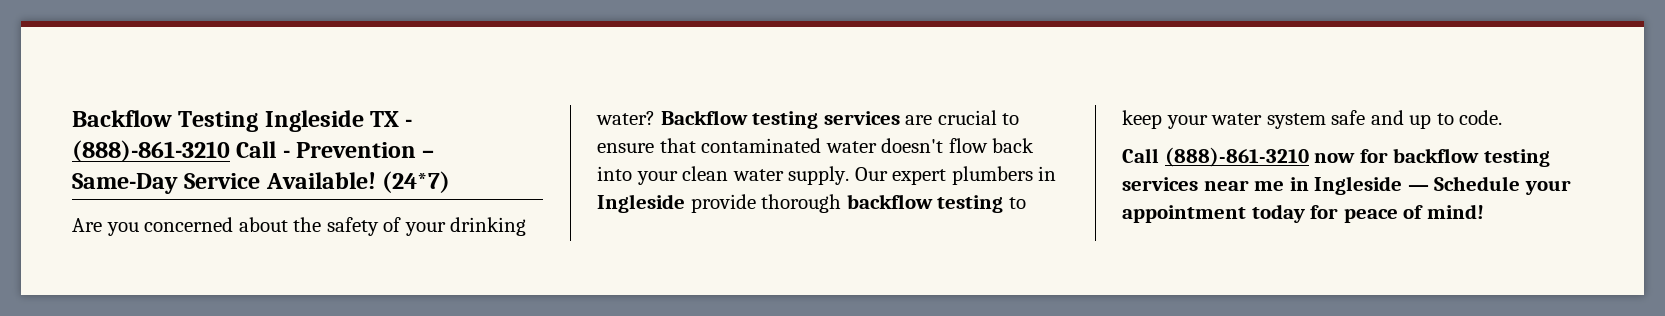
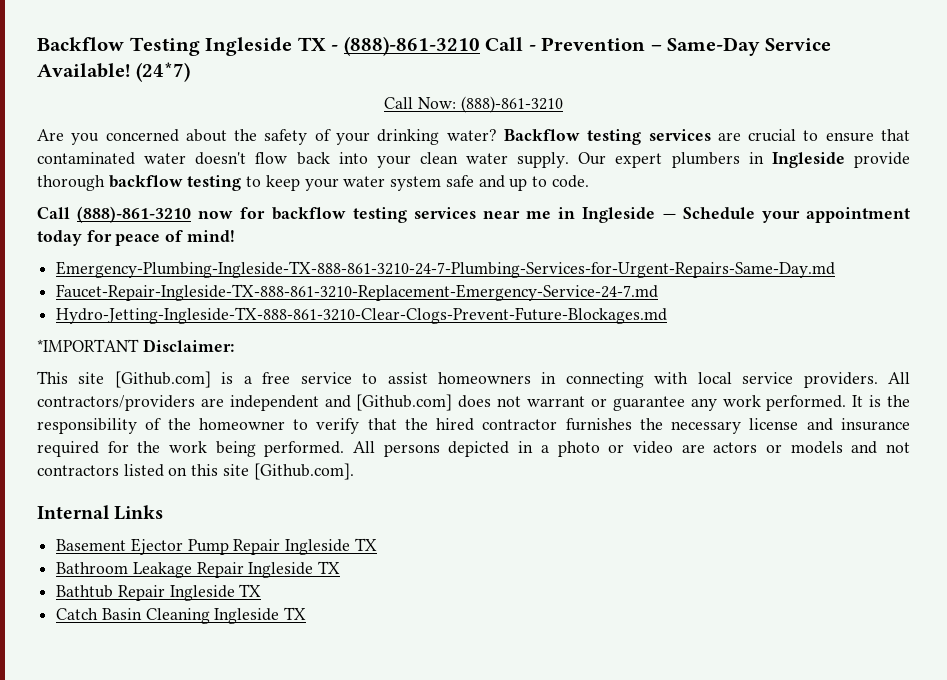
(451, 182) none -> [384,96,563,113] // Call Now: (888)-861-3210
(1484, 211) none -> [56,261,836,278] [56,284,659,301] [56,307,668,324] [37,339,234,352] [37,371,910,388] [37,394,911,411] [37,418,910,434] [37,441,911,457] [37,463,354,480] [37,505,164,520] [56,538,377,555] [56,561,341,578] [56,584,262,601] [56,607,307,624] // Emergency-Plumbing-Ingleside-TX-888-861-3210-24-7-Plumbing-Services-for-Urgent-Repairs-Same-Day.md // Faucet-Repair-Ingleside-TX-888-861-3210-Replacement-Emergency-Service-24-7.md // Hydro-Jetting-Ingleside-TX-888-861-3210-Clear-Clogs-Prevent-Future-Blockages.md // *IMPORTANT Disclaimer: // This site [Github.com] is a free service to assist homeowners in connecting with local service providers. All contractors/providers are independent and [Github.com] does not warrant or guarantee any work performed. It is the responsibility of the homeowner to verify that the hired contractor furnishes the necessary license and insurance required for the work being performed. All persons depicted in a photo or video are actors or models and not contractors listed on this site [Github.com]. // Internal Links // Basement Ejector Pump Repair Ingleside TX // Bathroom Leakage Repair Ingleside TX // Bathtub Repair Ingleside TX // Catch Basin Cleaning Ingleside TX

